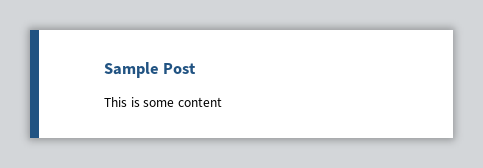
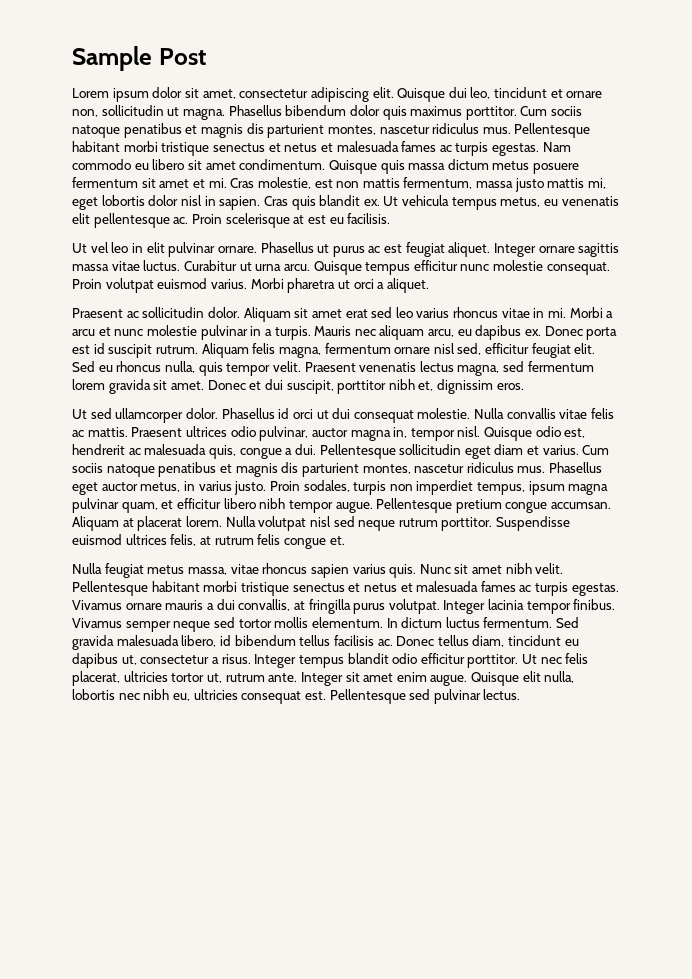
[104,97,222,107] This is some content -> [72,87,603,102] [72,105,583,120] [72,123,591,138] [72,141,571,156] [72,159,580,174] [72,177,607,192] [72,195,619,210] [72,213,391,228] [72,242,620,257] [72,260,610,275] [72,278,429,293] [72,307,614,322] [72,325,618,340] [72,343,596,358] [72,361,594,376] [72,379,524,394] [72,408,615,423] [72,426,586,441] [72,444,610,459] [72,462,603,477] [72,480,609,495] [72,498,612,513] [72,516,571,531] [72,534,345,549] [72,563,564,578] [72,581,619,596] [72,599,616,614] [72,617,580,632] [72,635,579,650] [72,653,589,668] [72,671,575,686] [72,689,521,704] Lorem ipsum dolor sit amet, consectetur adipiscing elit. Quisque dui leo, tincidunt et ornare non, sollicitudin ut magna. Phasellus bibendum dolor quis maximus porttitor. Cum sociis natoque penatibus et magnis dis parturient montes, nascetur ridiculus mus. Pellentesque habitant morbi tristique senectus et netus et malesuada fames ac turpis egestas. Nam commodo eu libero sit amet condimentum. Quisque quis massa dictum metus posuere fermentum sit amet et mi. Cras molestie, est non mattis fermentum, massa justo mattis mi, eget lobortis dolor nisl in sapien. Cras quis blandit ex. Ut vehicula tempus metus, eu venenatis elit pellentesque ac. Proin scelerisque at est eu facilisis. // Ut vel leo in elit pulvinar ornare. Phasellus ut purus ac est feugiat aliquet. Integer ornare sagittis massa vitae luctus. Curabitur ut urna arcu. Quisque tempus efficitur nunc molestie consequat. Proin volutpat euismod varius. Morbi pharetra ut orci a aliquet. // Praesent ac sollicitudin dolor. Aliquam sit amet erat sed leo varius rhoncus vitae in mi. Morbi a arcu et nunc molestie pulvinar in a turpis. Mauris nec aliquam arcu, eu dapibus ex. Donec porta est id suscipit rutrum. Aliquam felis magna, fermentum ornare nisl sed, efficitur feugiat elit. Sed eu rhoncus nulla, quis tempor velit. Praesent venenatis lectus magna, sed fermentum lorem gravida sit amet. Donec et dui suscipit, porttitor nibh et, dignissim eros. // Ut sed ullamcorper dolor. Phasellus id orci ut dui consequat molestie. Nulla convallis vitae felis ac mattis. Praesent ultrices odio pulvinar, auctor magna in, tempor nisl. Quisque odio est, hendrerit ac malesuada quis, congue a dui. Pellentesque sollicitudin eget diam et varius. Cum sociis natoque penatibus et magnis dis parturient montes, nascetur ridiculus mus. Phasellus eget auctor metus, in varius justo. Proin sodales, turpis non imperdiet tempus, ipsum magna pulvinar quam, et efficitur libero nibh tempor augue. Pellentesque pretium congue accumsan. Aliquam at placerat lorem. Nulla volutpat nisl sed neque rutrum porttitor. Suspendisse euismod ultrices felis, at rutrum felis congue et. // Nulla feugiat metus massa, vitae rhoncus sapien varius quis. Nunc sit amet nibh velit. Pellentesque habitant morbi tristique senectus et netus et malesuada fames ac turpis egestas. Vivamus ornare mauris a dui convallis, at fringilla purus volutpat. Integer lacinia tempor finibus. Vivamus semper neque sed tortor mollis elementum. In dictum luctus fermentum. Sed gravida malesuada libero, id bibendum tellus facilisis ac. Donec tellus diam, tincidunt eu dapibus ut, consectetur a risus. Integer tempus blandit odio efficitur porttitor. Ut nec felis placerat, ultricies tortor ut, rutrum ante. Integer sit amet enim augue. Quisque elit nulla, lobortis nec nibh eu, ultricies consequat est. Pellentesque sed pulvinar lectus.

